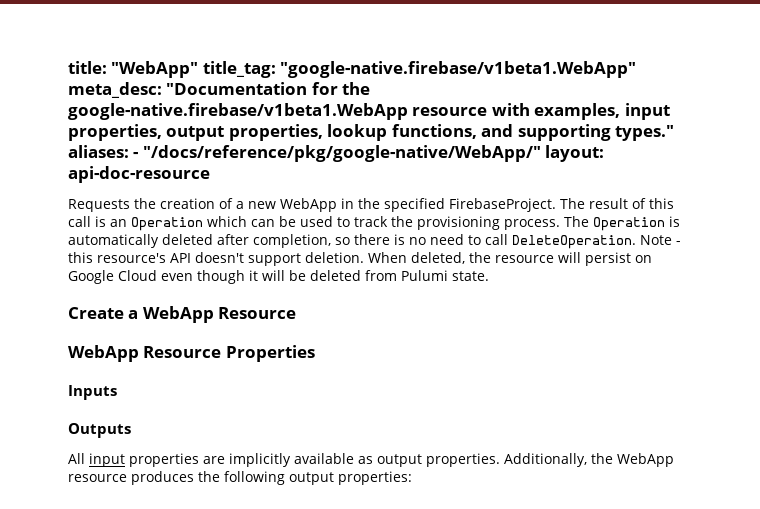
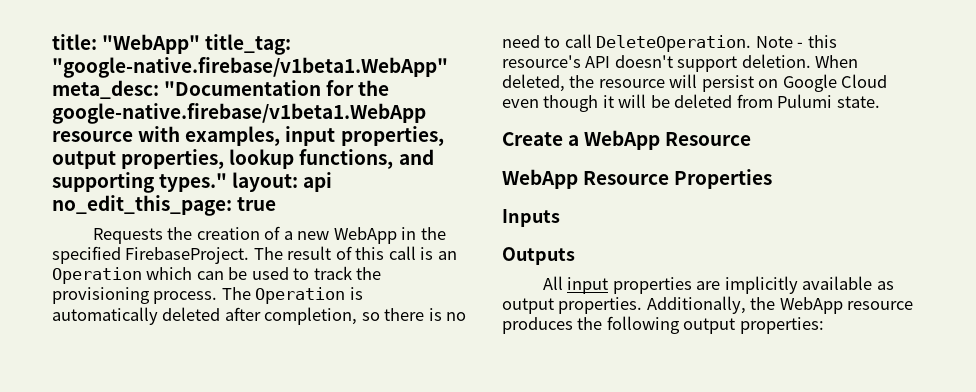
[68,145,605,162] [68,166,210,183] aliases: - "/docs/reference/pkg/google-native/WebApp/" layout: api-doc-resource -> [232,172,333,192] [52,195,277,216] layout: api no_edit_this_page: true

